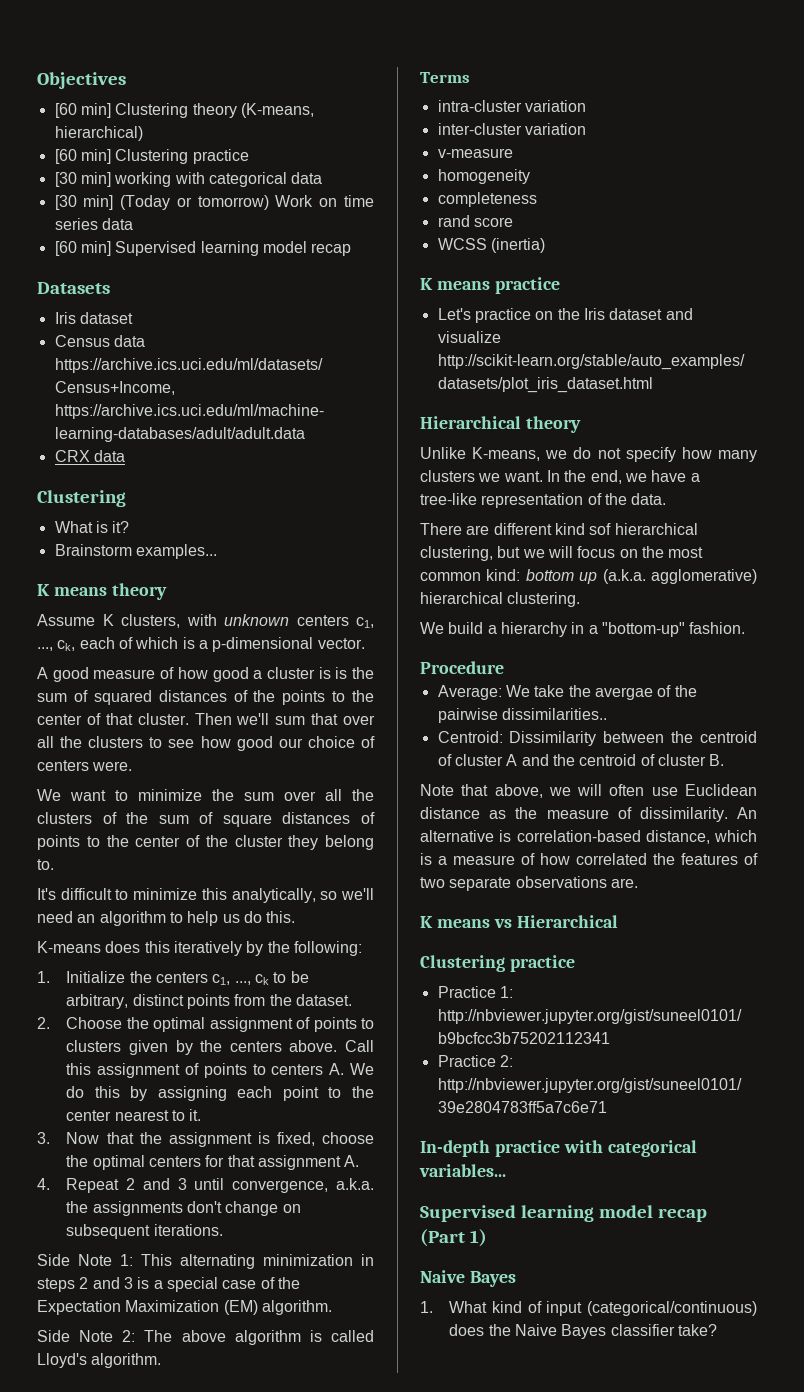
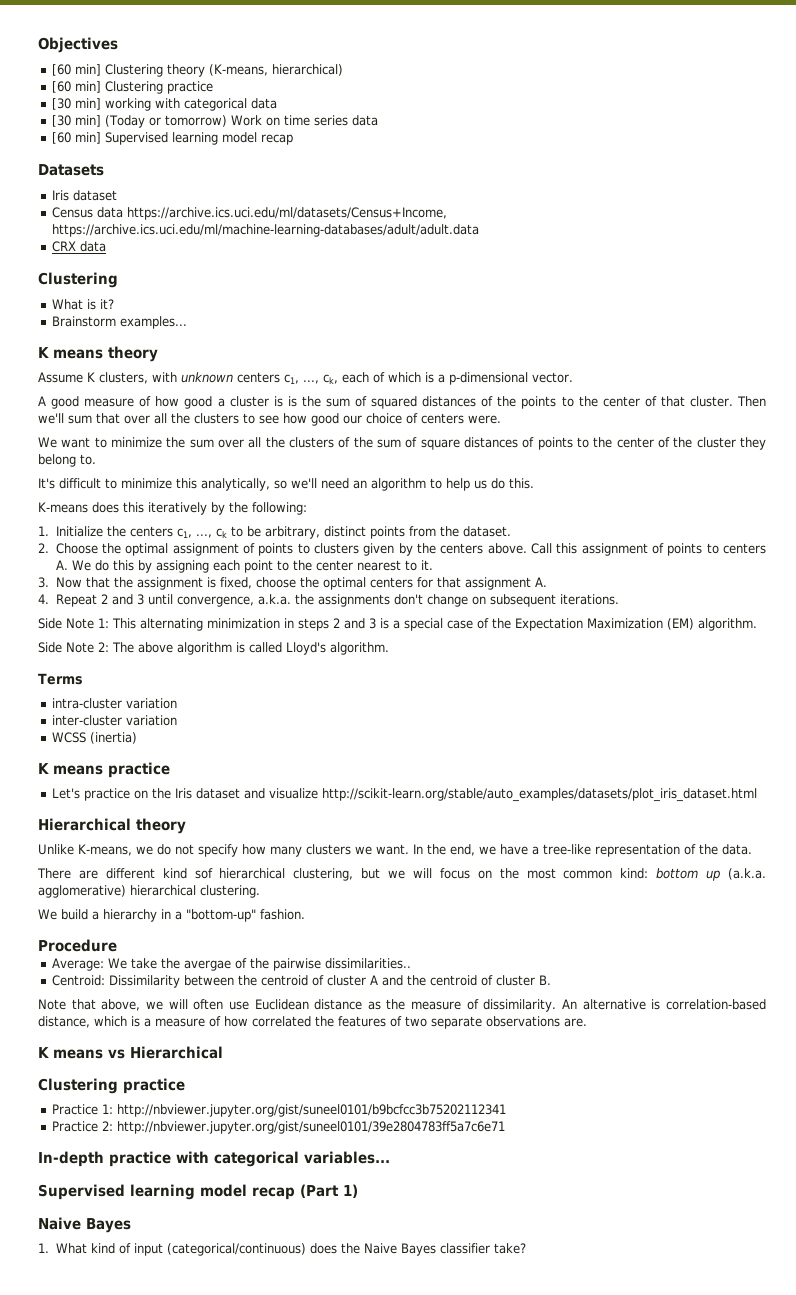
[437,148,513,158] [437,169,530,184] [437,192,537,207] [437,215,513,227] // v-measure // homogeneity // completeness // rand score -> (178, 720) none

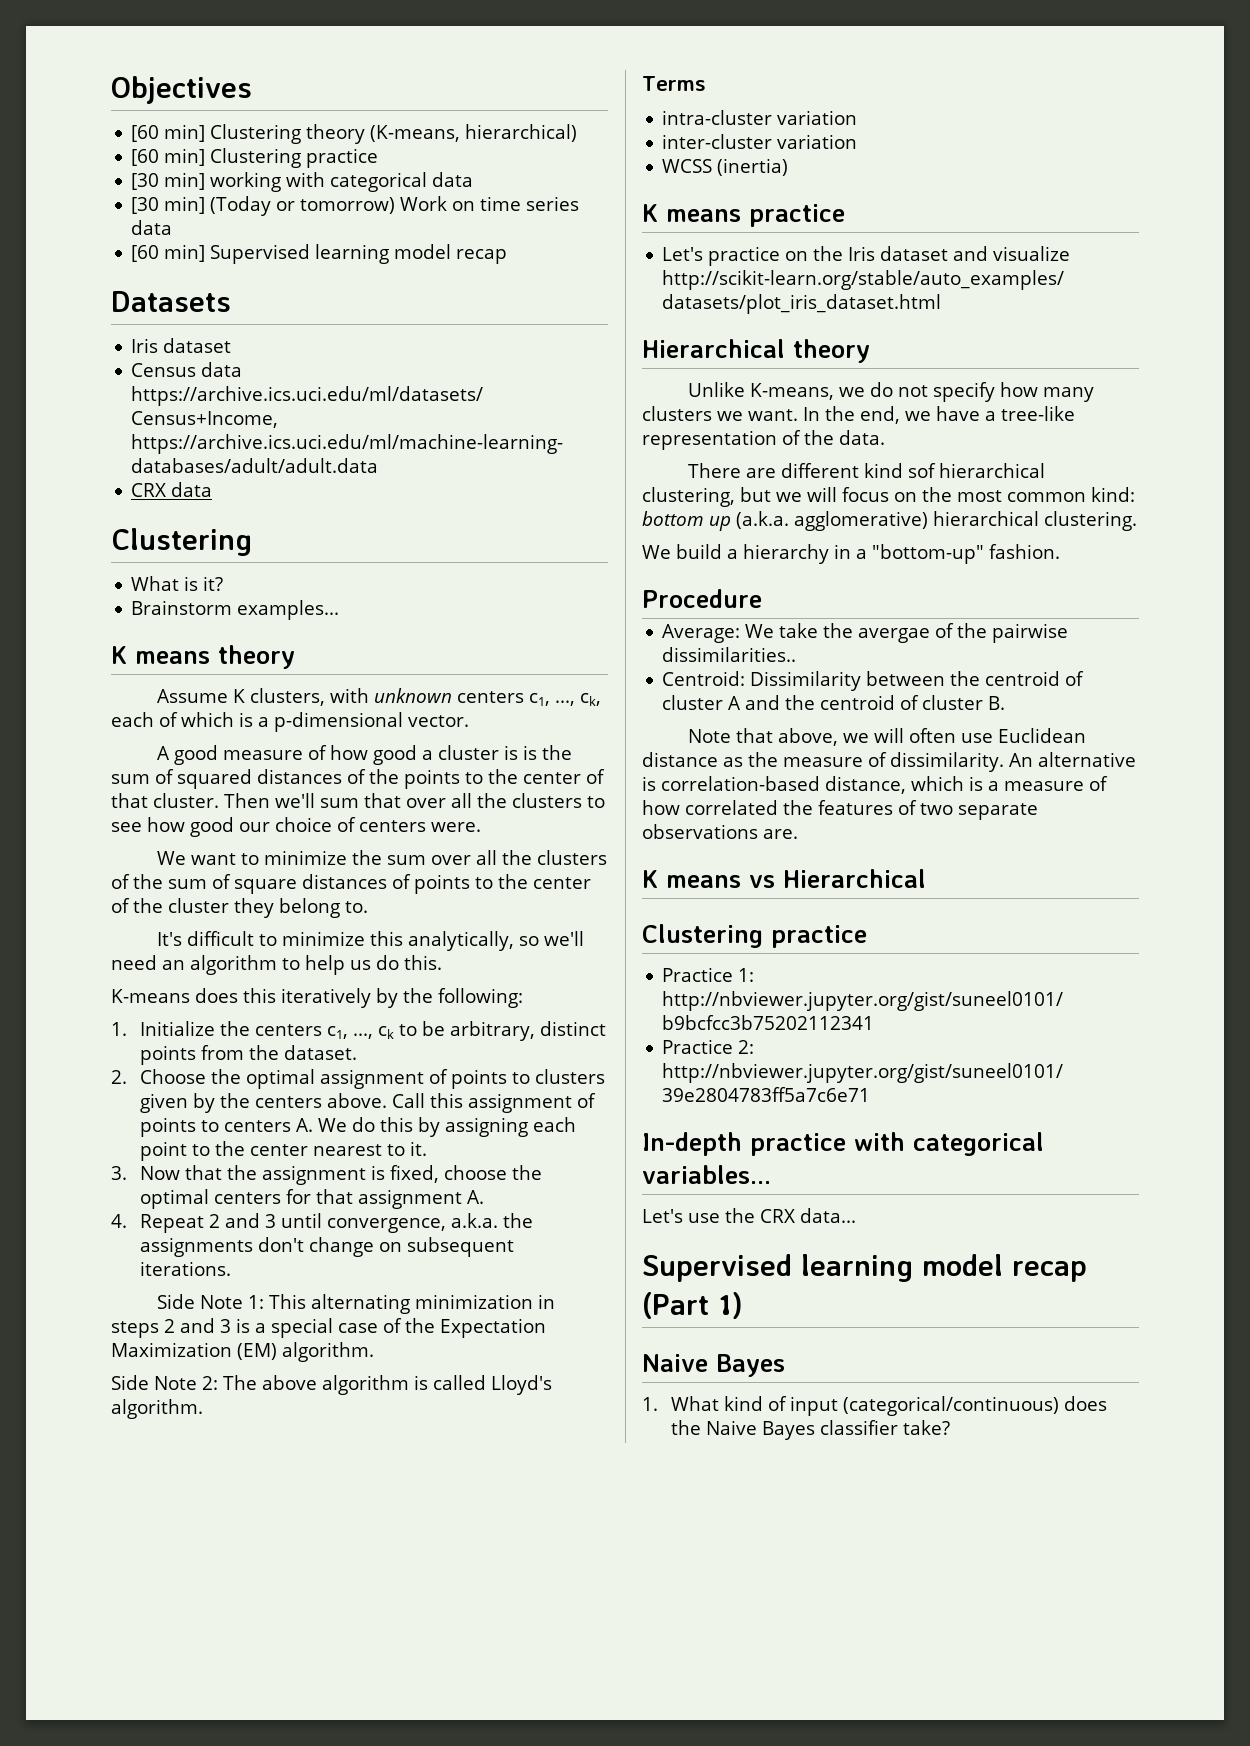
(390, 1157) none -> [642,1208,856,1223] // Let's use the CRX data...

